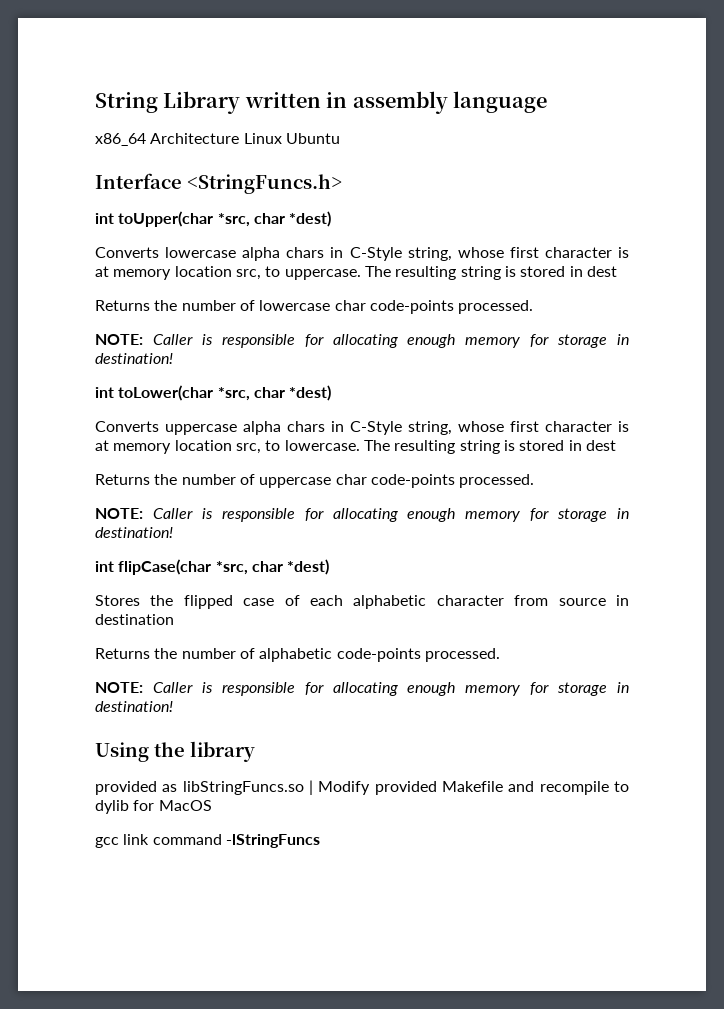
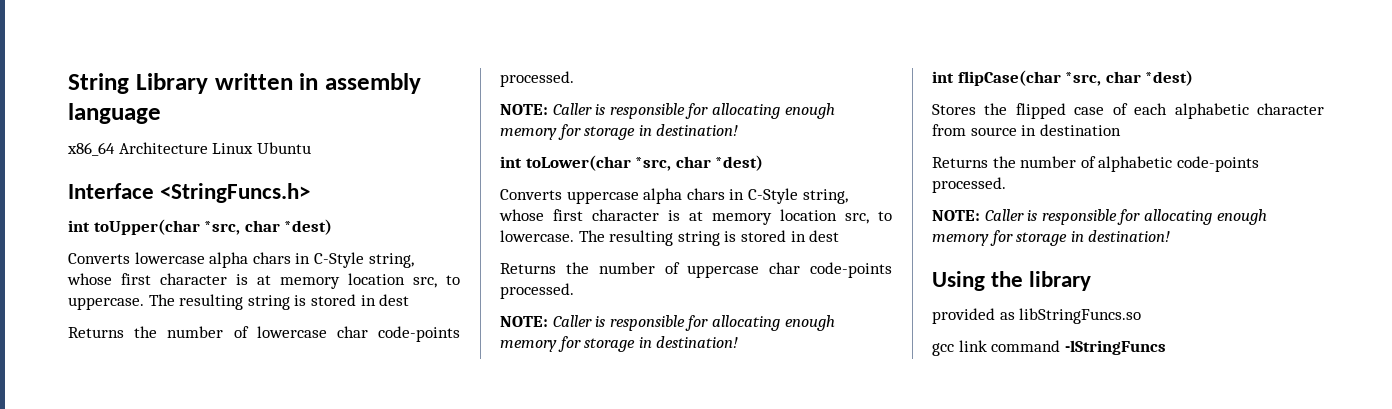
[309,780,629,795] [95,800,212,814] | Modify provided Makefile and recompile to dylib for MacOS -> (1142, 316) none

